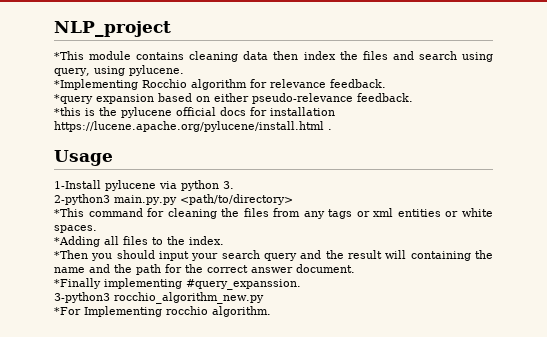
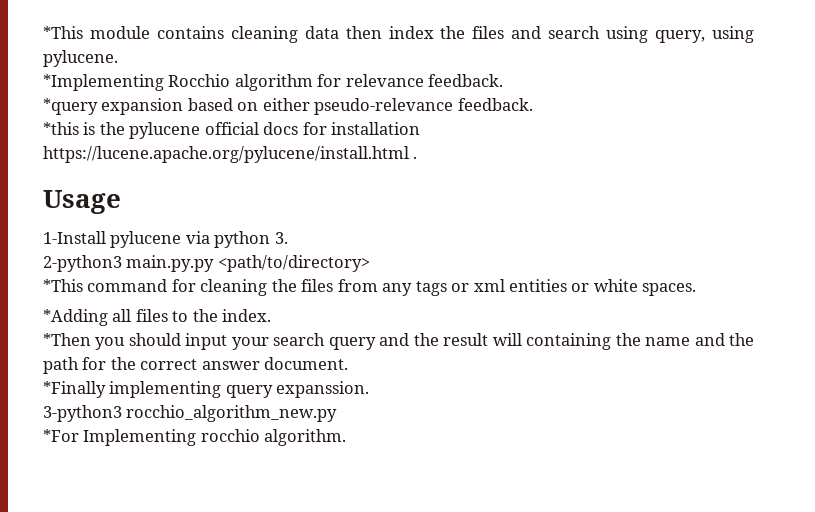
[54,21,171,37] NLP_project // -> (43, 32) none
[186,279,301,290] #query_expanssion. -> [225,381,370,398] query expanssion.

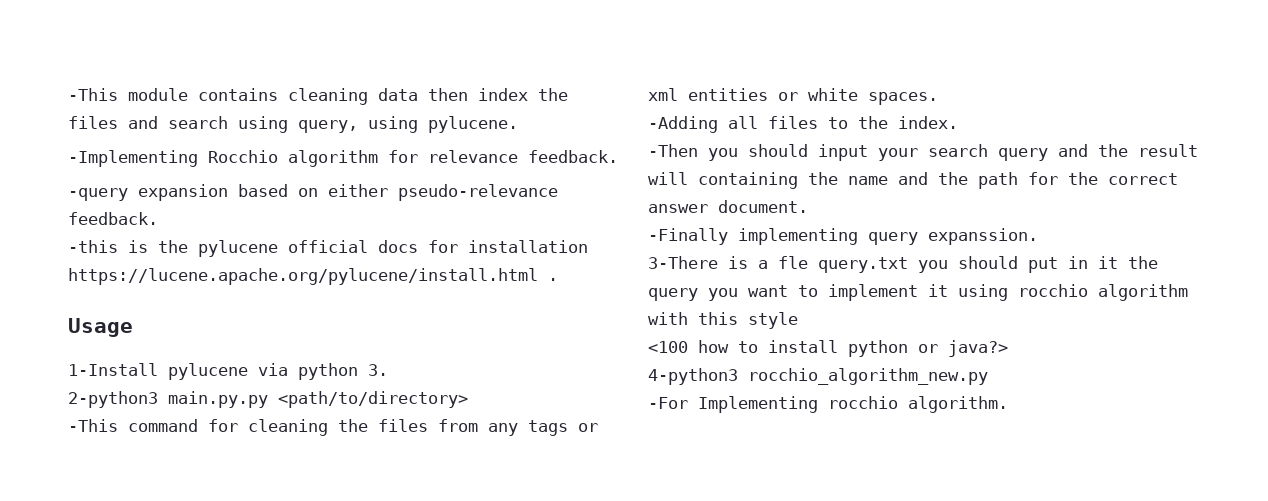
[43,26,83,39] *This -> [68,88,118,101] -This
[43,74,164,91] *Implementing -> [68,150,198,167] -Implementing
[43,98,98,115] *query -> [68,188,128,201] -query
[43,122,79,135] *this -> [68,240,118,253] -this
[43,279,83,292] *This -> [68,419,118,432] -This
[43,309,108,326] *Adding -> [648,116,718,133] -Adding
[43,333,91,346] *Then -> [648,144,698,157] -Then
[43,381,106,398] *Finally -> [648,228,728,245] -Finally
[43,405,122,422] 3-python3 -> [648,256,1158,273] [648,284,1188,301] [648,312,798,329] [648,340,1008,357] [648,368,738,385] 3-There is a fle query.txt you should put in it the query you want to implement it using rocchio algorithm with this style // <100 how to install python or java?> // 4-python3
[43,429,79,442] *For -> [648,397,688,409] -For

